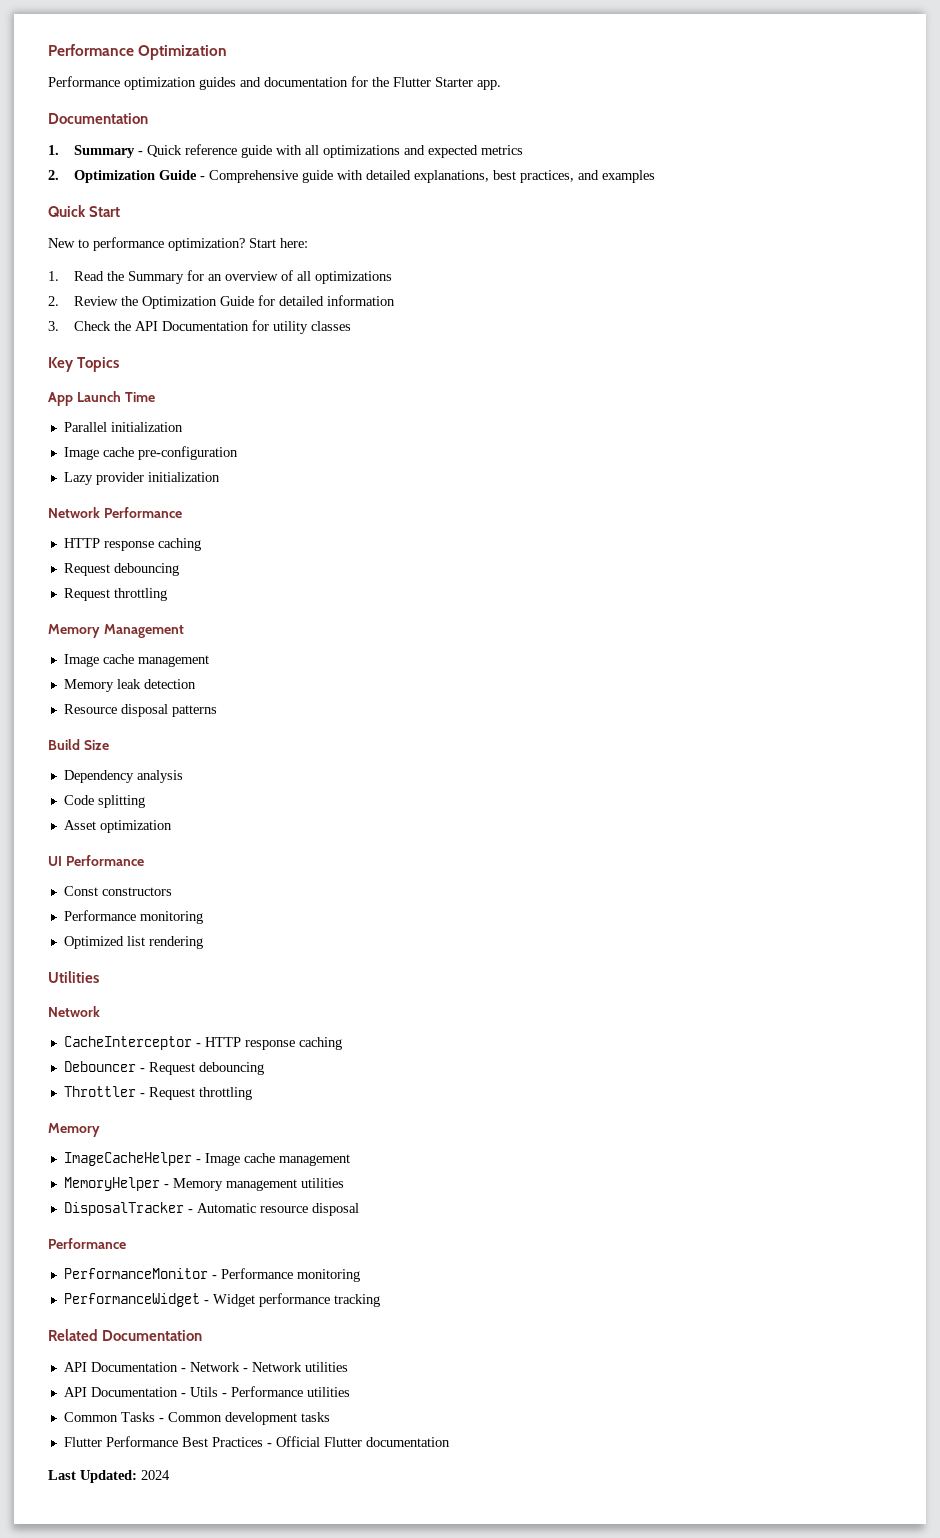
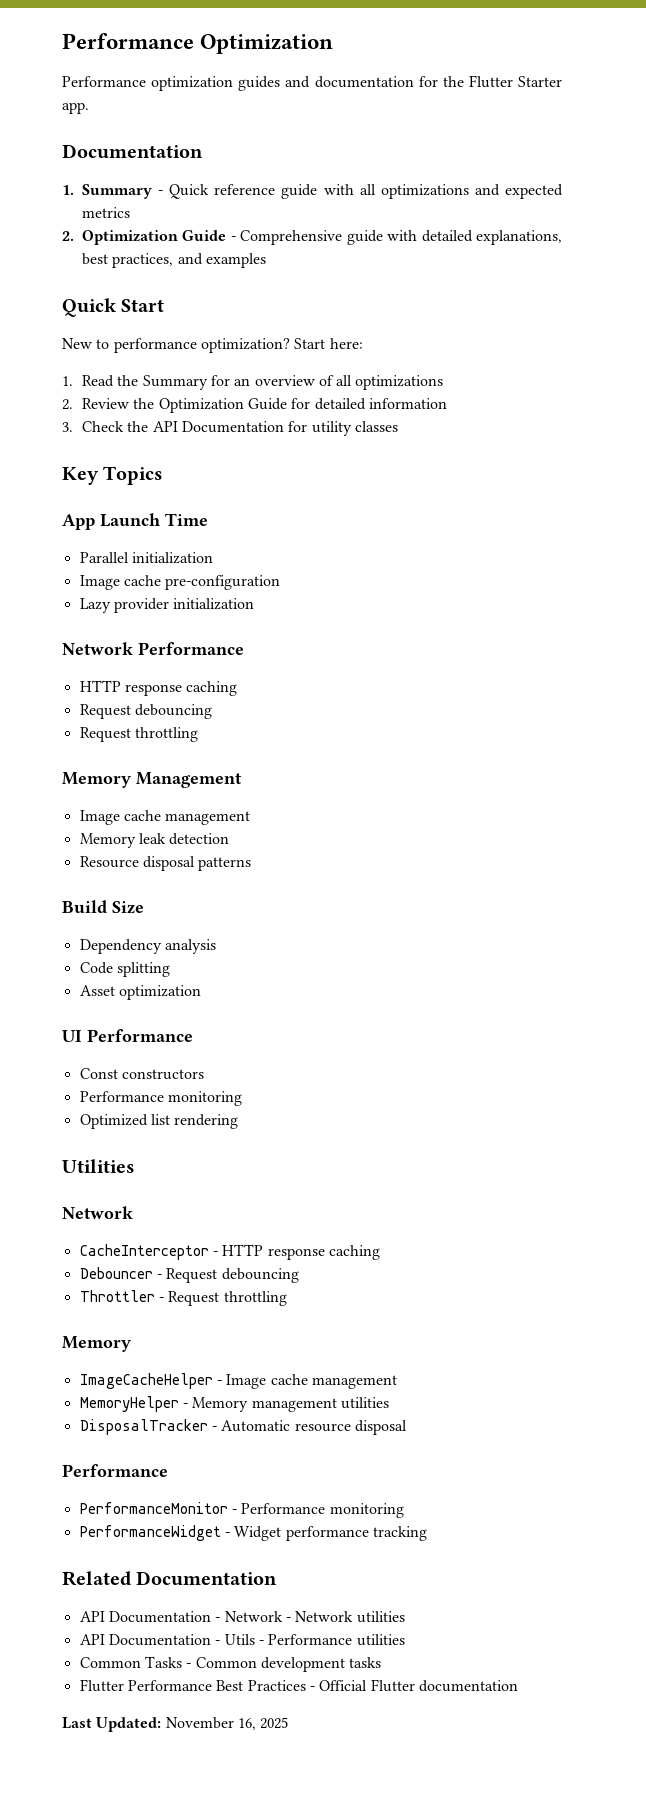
[141,1470,170,1480] 2024 -> [165,1717,289,1730] November 16, 2025

